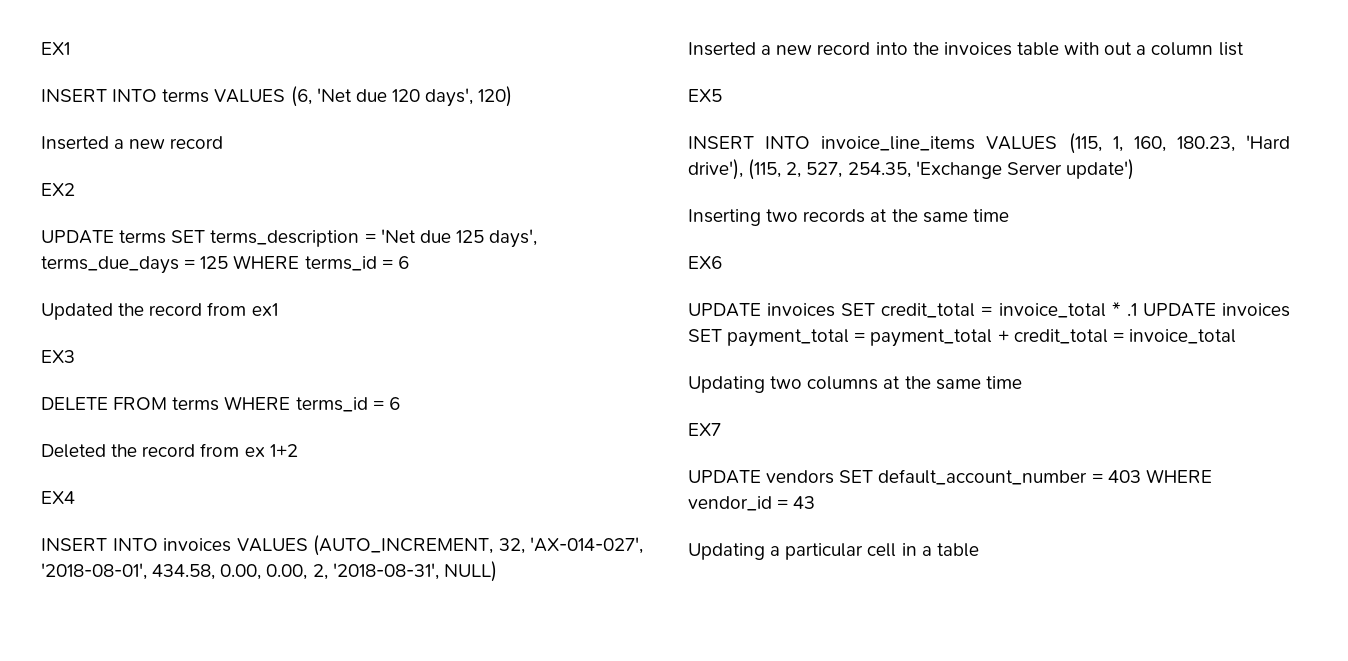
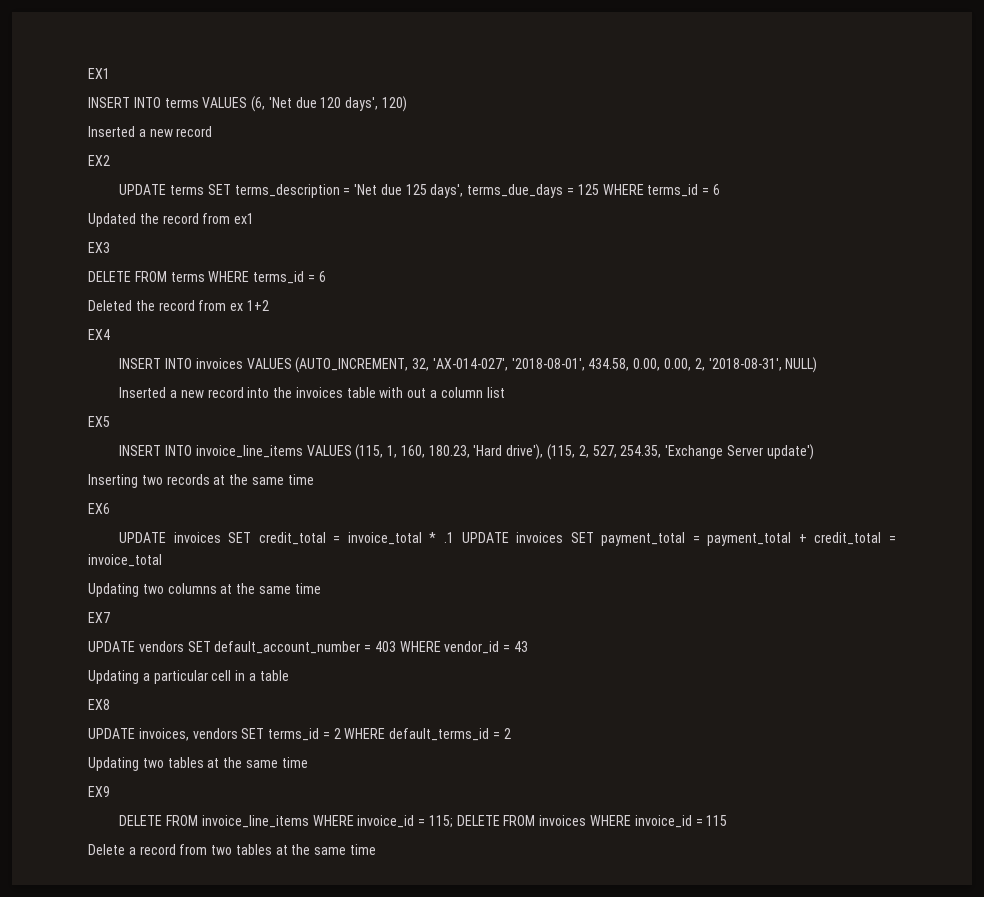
(979, 550) none -> [88,699,110,710] [88,728,511,741] [88,757,308,771] [88,786,110,797] [119,815,728,828] [88,844,377,855] // EX8 // UPDATE invoices, vendors SET terms_id = 2 WHERE default_terms_id = 2 // Updating two tables at the same time // EX9 // DELETE FROM invoice_line_items WHERE invoice_id = 115; DELETE FROM invoices WHERE invoice_id = 115 // Delete a record from two tables at the same time

